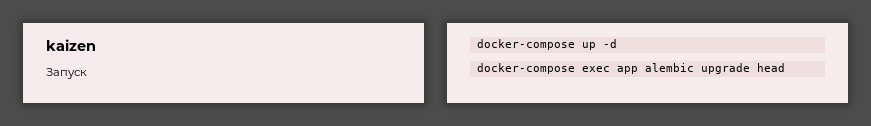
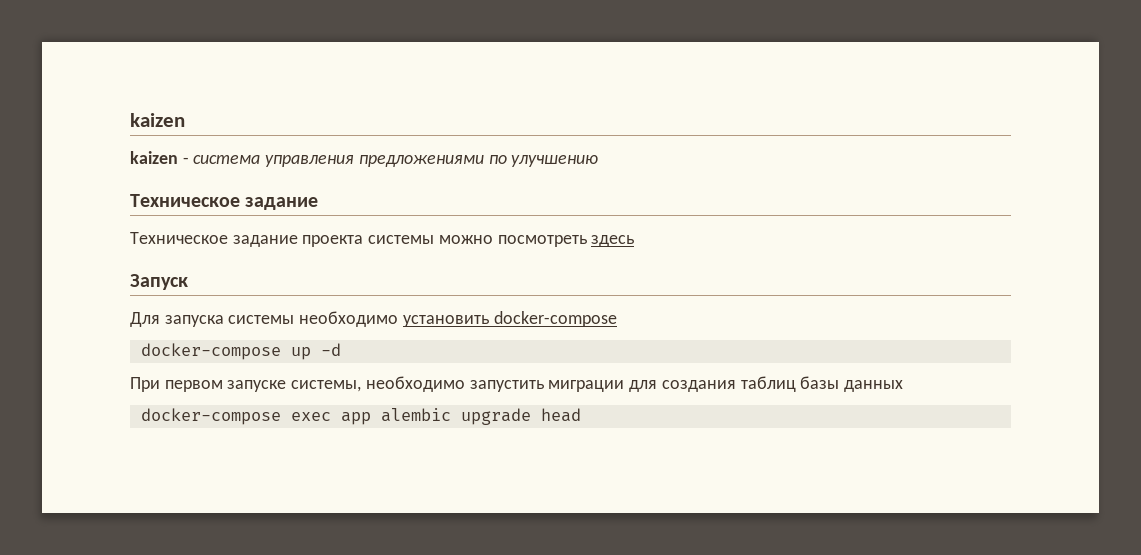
[46,68,87,79] [476,39,617,50] Запуск // docker-compose up -d -> [130,151,599,167] [130,194,319,210] [130,232,635,247] [130,274,188,290] [130,311,617,327] [140,343,341,360] [130,376,903,392] kaizen - система управления предложениями по улучшению // Техническое задание // Техническое задание проекта системы можно посмотреть здесь // Запуск // Для запуска системы необходимо установить docker-compose // docker-compose up -d // При первом запуске системы, необходимо запустить миграции для создания таблиц базы данных

